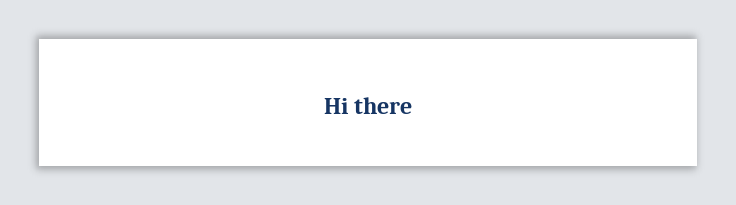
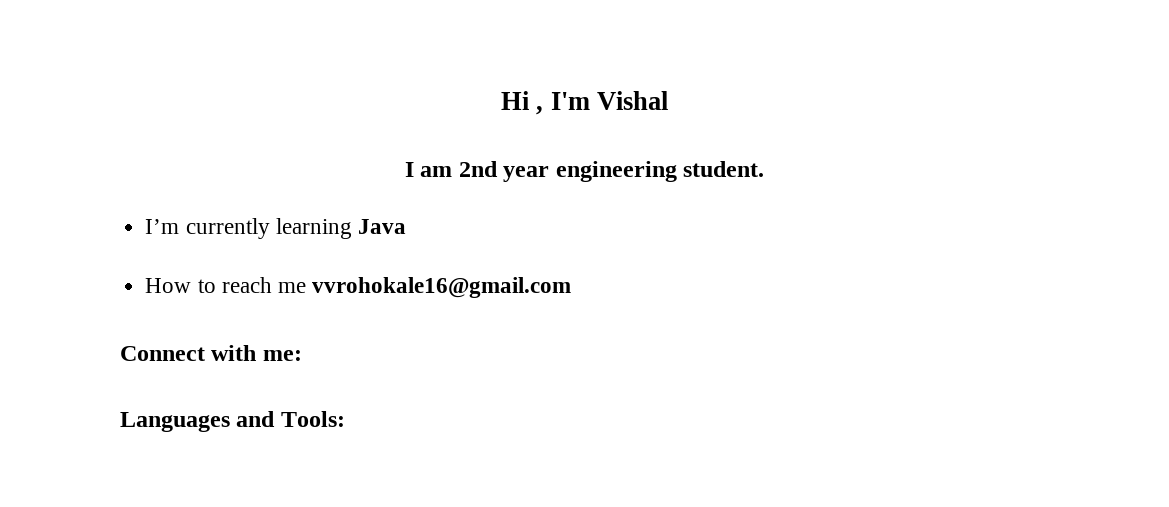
[354,97,413,114] there -> [536,91,668,115] [404,161,765,182] [145,218,406,239] [145,277,572,298] [120,345,302,361] [120,411,345,432] , I'm Vishal // I am 2nd year engineering student. // I’m currently learning Java // How to reach me vvrohokale16@gmail.com // Connect with me: // Languages and Tools:

